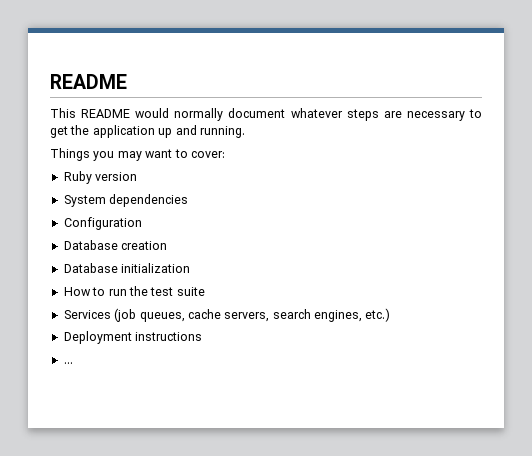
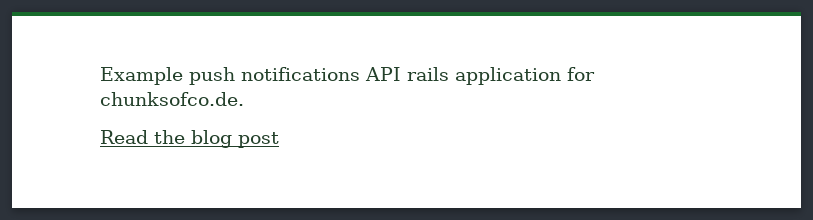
[50,74,127,89] [50,108,482,121] [50,125,245,138] [50,148,225,161] [63,171,138,184] [63,194,189,207] [63,217,142,230] [63,240,168,250] [63,263,191,273] [63,286,205,296] [63,308,391,322] [63,331,203,344] [63,362,73,364] README // This README would normally document whatever steps are necessary to get the application up and running. // Things you may want to cover: // Ruby version // System dependencies // Configuration // Database creation // Database initialization // How to run the test suite // Services (job queues, cache servers, search engines, etc.) // Deployment instructions // ... -> [100,67,595,85] [100,92,244,106] [100,130,279,148] Example push notifications API rails application for chunksofco.de. // Read the blog post

